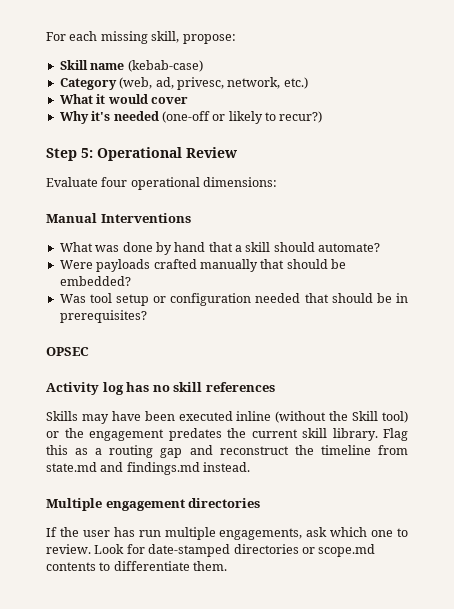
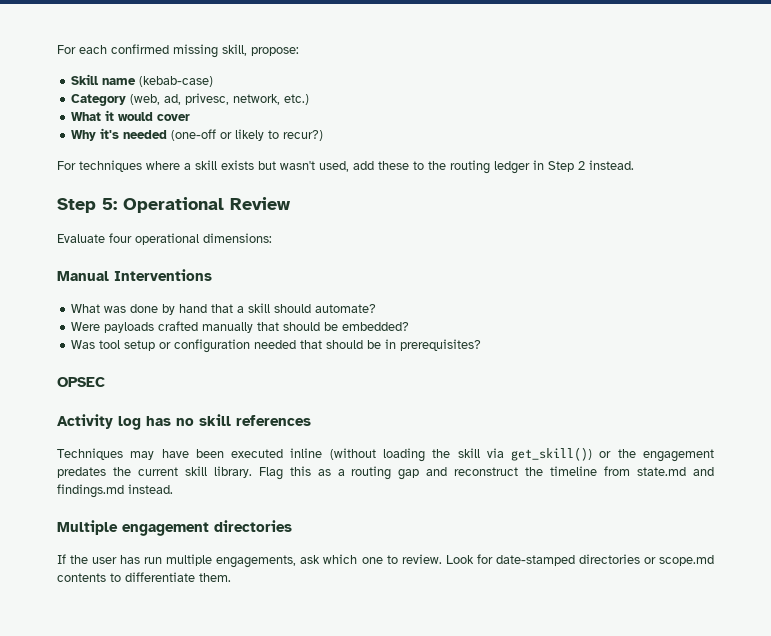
(98, 36) none -> [111,44,169,54] confirmed
(323, 117) none -> [57,160,634,174] // For techniques where a skill exists but wasn't used, add these to the routing ledger in Step 2 instead.
[46,411,78,421] Skills -> [57,448,123,460] Techniques
[329,411,409,423] the Skill tool) -> [383,447,593,462] loading the skill via get_skill())

